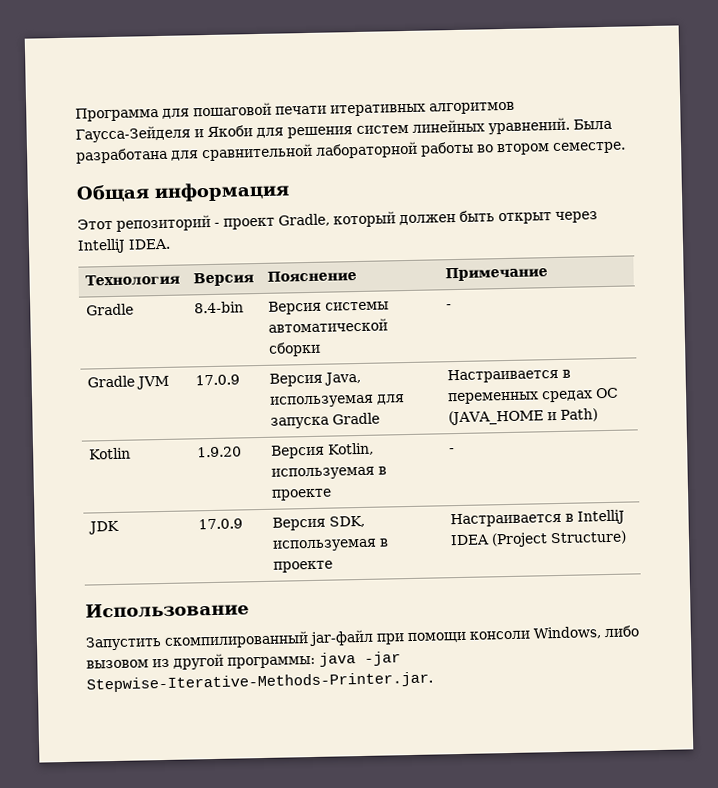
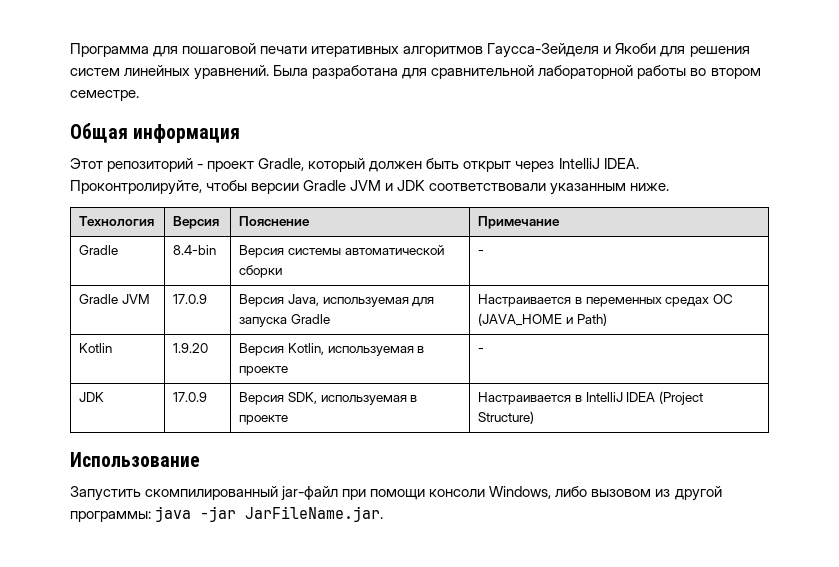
(171, 244) none -> [70,180,670,195] Проконтролируйте, чтобы версии Gradle JVM и JDK соответствовали указанным ниже.
[86,671,433,693] Stepwise-Iterative-Methods-Printer.jar. -> [245,506,384,522] JarFileName.jar.

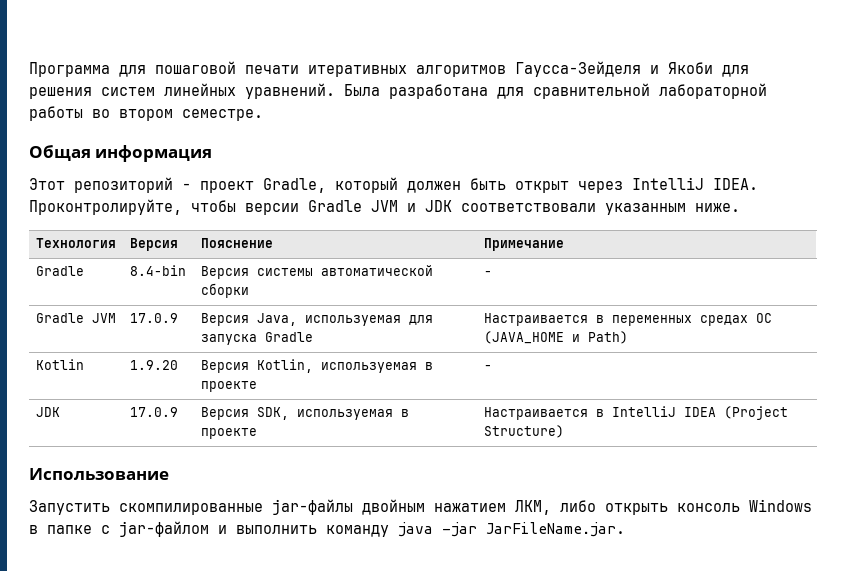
[145,486,722,501] [70,511,151,522] скомпилированный jar-файл при помощи консоли Windows, либо вызовом из другой программы: -> [119,499,812,515] [29,521,389,537] скомпилированные jar-файлы двойным нажатием ЛКМ, либо открыть консоль Windows в папке с jar-файлом и выполнить команду

